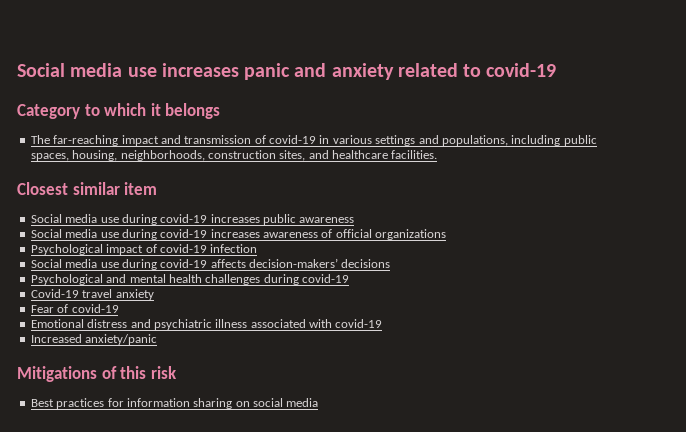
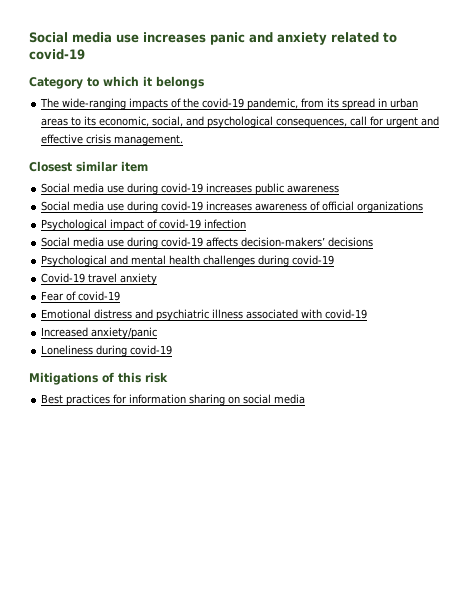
[53,135,597,146] [30,150,438,161] far-reaching impact and transmission of covid-19 in various settings and populations, including public spaces, housing, neighborhoods, construction sites, and healthcare facilities. -> [62,98,419,110] [41,116,440,128] [41,134,184,146] wide-ranging impacts of the covid-19 pandemic, from its spread in urban areas to its economic, social, and psychological consequences, call for urgent and effective crisis management.
(158, 339) none -> [41,345,173,357] // Loneliness during covid-19

